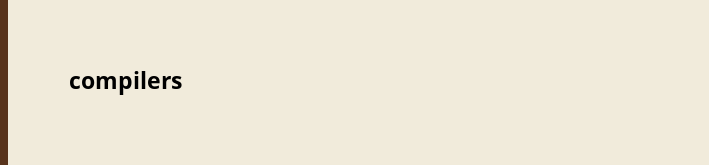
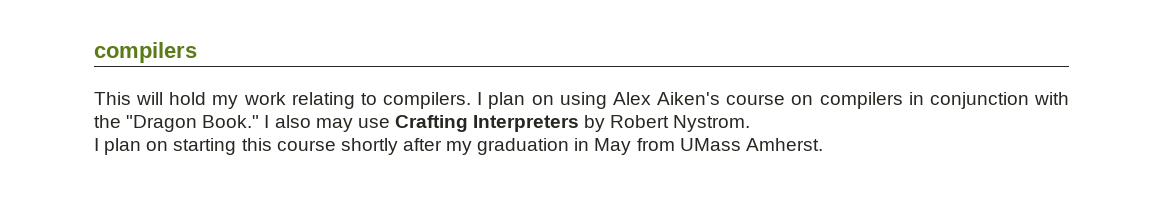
[69,71,182,95] compilers -> [94,42,197,63] [94,92,1069,109] [94,115,751,132] [94,138,823,155] compilers // This will hold my work relating to compilers. I plan on using Alex Aiken's course on compilers in conjunction with the "Dragon Book." I also may use Crafting Interpreters by Robert Nystrom. // I plan on starting this course shortly after my graduation in May from UMass Amherst.

